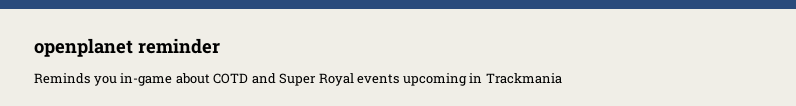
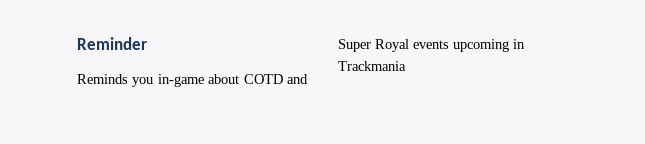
[34,38,220,57] openplanet reminder -> [77,37,147,50] Reminder

